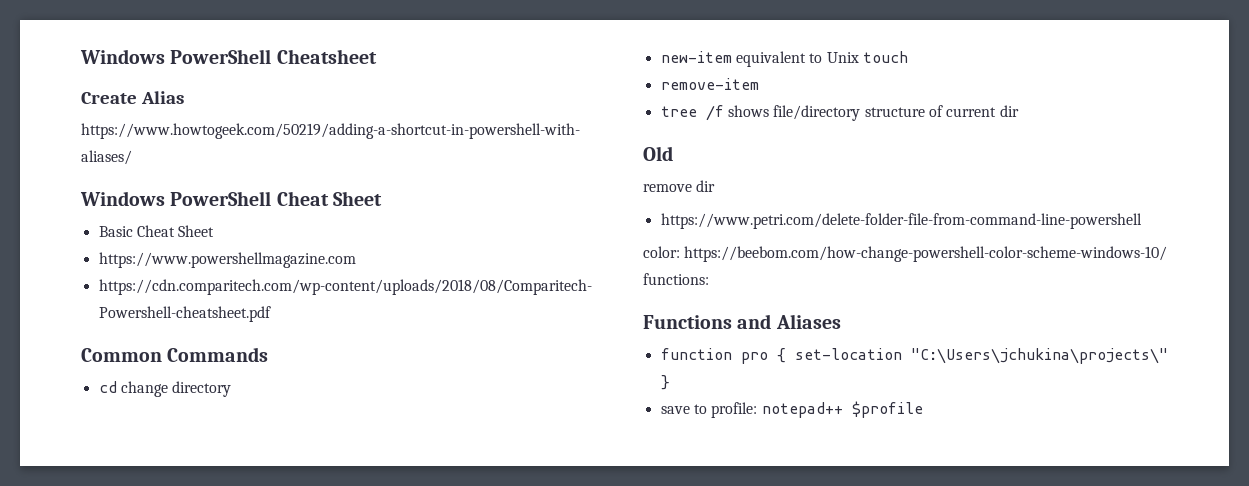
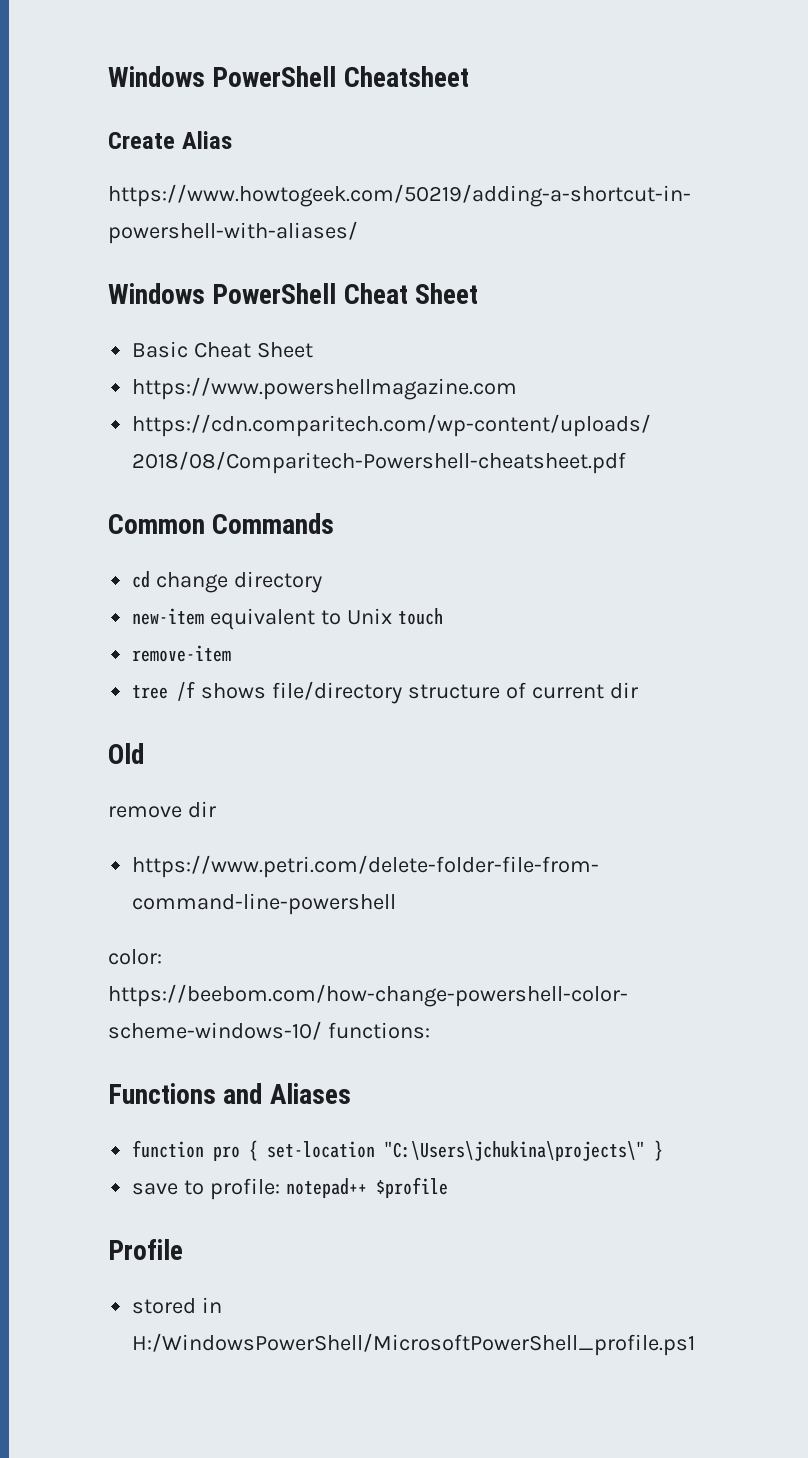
(923, 409) none -> [108,1239,183,1260] [132,1297,223,1314] [132,1333,696,1356] // Profile // stored in H:/WindowsPowerShell/MicrosoftPowerShell_profile.ps1

